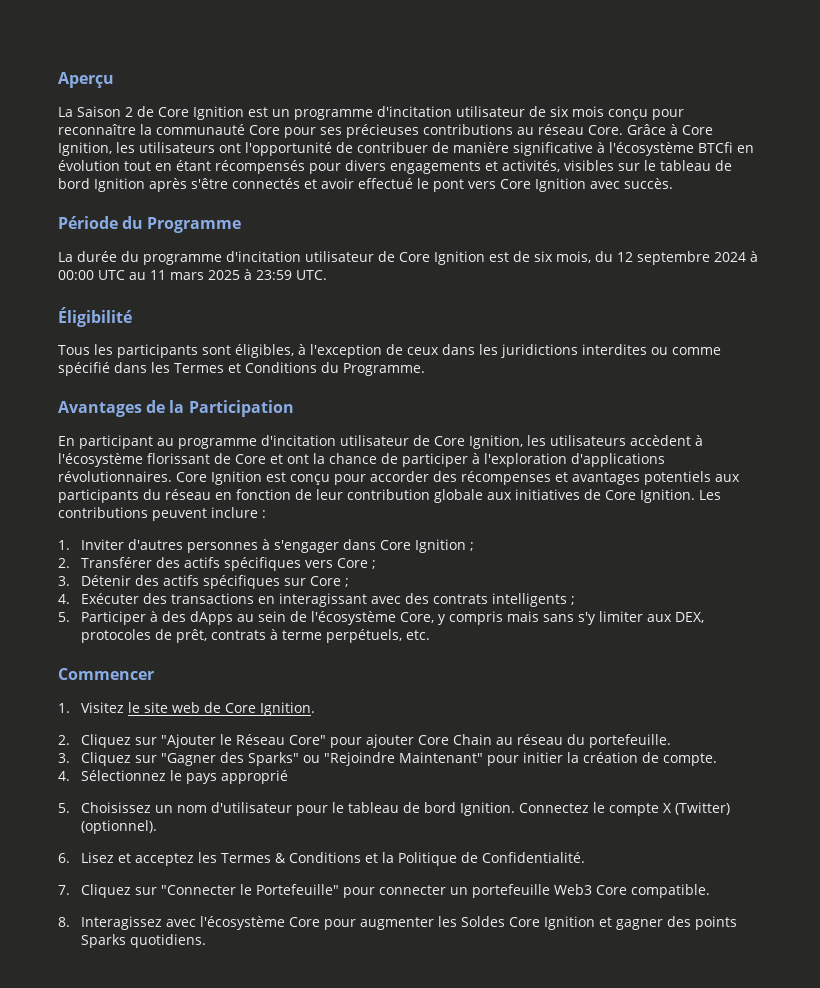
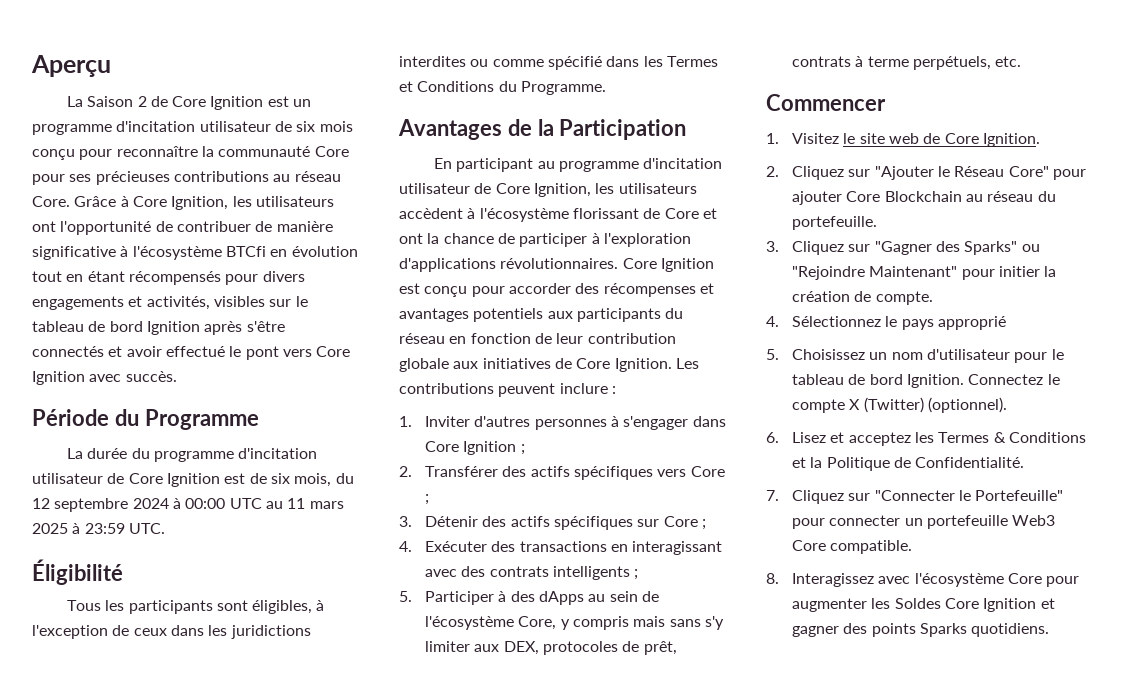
[453,734,493,745] Chain -> [884,191,962,202] Blockchain

